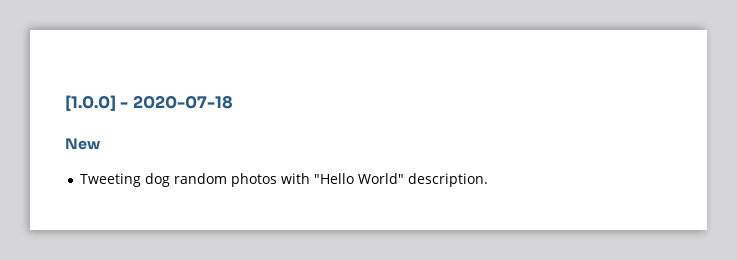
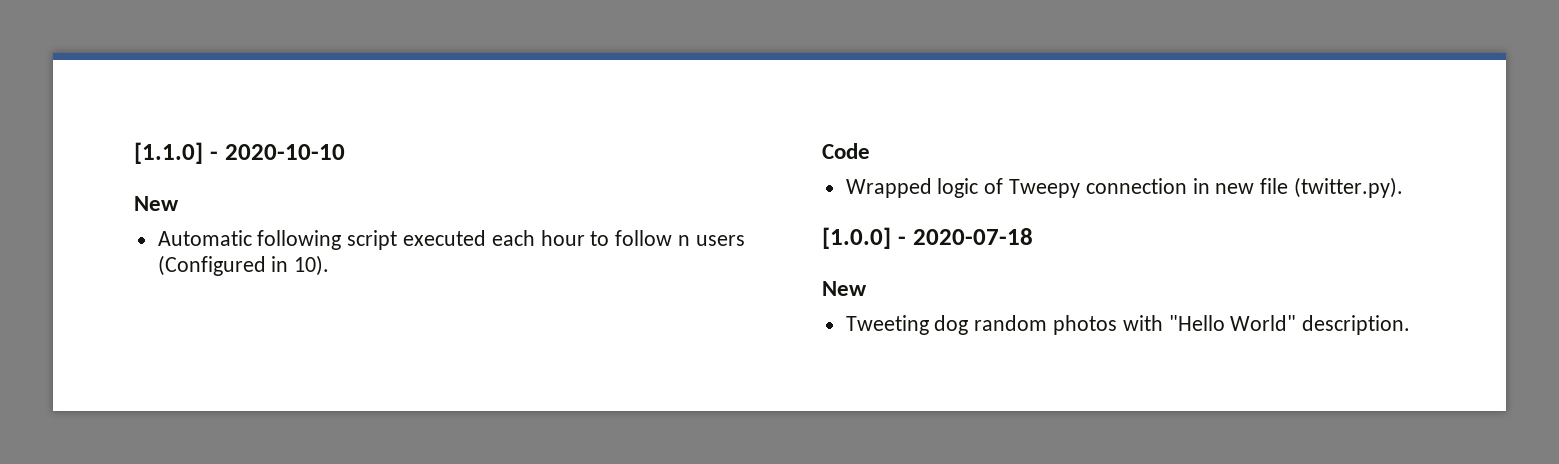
(65, 103) none -> [134,142,345,164] [134,196,179,211] [157,230,745,250] [157,255,330,276] [822,143,870,159] [845,177,1404,198] [1.1.0] - 2020-10-10 // New // Automatic following script executed each hour to follow n users (Configured in 10). // Code // Wrapped logic of Tweepy connection in new file (twitter.py). //

